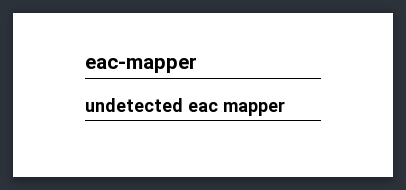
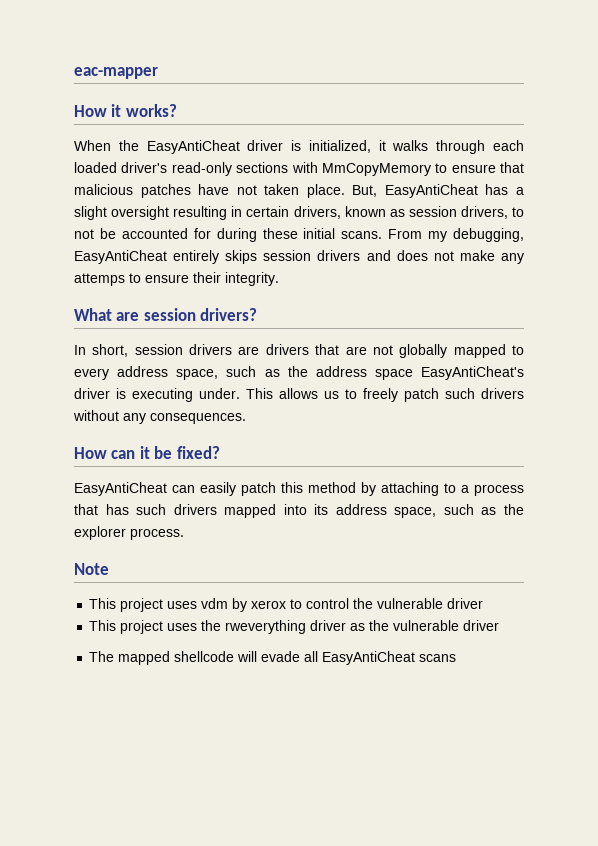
[85,98,285,116] undetected eac mapper -> [74,104,177,117] [74,140,524,154] [74,162,524,176] [74,184,524,198] [74,206,525,220] [74,228,524,242] [74,250,524,264] [74,272,279,286] [74,308,258,321] [74,344,524,358] [74,366,524,380] [74,388,524,402] [73,410,246,424] [74,446,220,459] [74,482,524,496] [74,504,524,518] [74,526,184,540] [74,563,109,575] [89,598,484,612] [89,620,500,634] [89,651,457,665] How it works? // When the EasyAntiCheat driver is initialized, it walks through each loaded driver's read-only sections with MmCopyMemory to ensure that malicious patches have not taken place. But, EasyAntiCheat has a slight oversight resulting in certain drivers, known as session drivers, to not be accounted for during these initial scans. From my debugging, EasyAntiCheat entirely skips session drivers and does not make any attemps to ensure their integrity. // What are session drivers? // In short, session drivers are drivers that are not globally mapped to every address space, such as the address space EasyAntiCheat's driver is executing under. This allows us to freely patch such drivers without any consequences. // How can it be fixed? // EasyAntiCheat can easily patch this method by attaching to a process that has such drivers mapped into its address space, such as the explorer process. // Note // This project uses vdm by xerox to control the vulnerable driver // This project uses the rweverything driver as the vulnerable driver // The mapped shellcode will evade all EasyAntiCheat scans

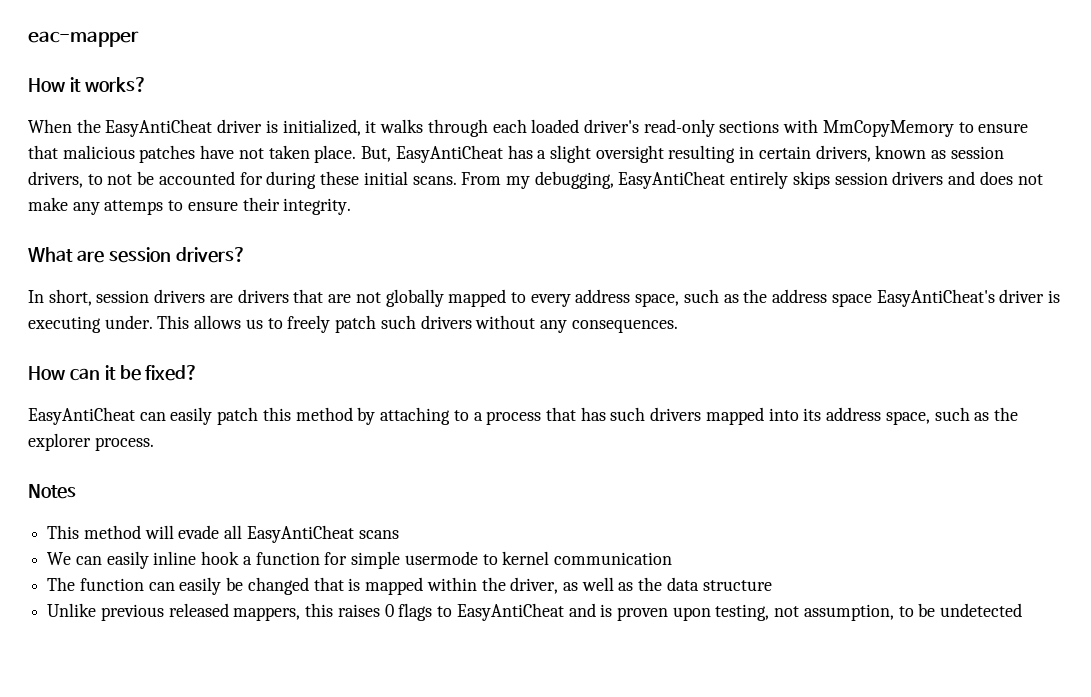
[74,563,109,575] [89,598,484,612] [89,620,500,634] [89,651,235,665] Note // This project uses vdm by xerox to control the vulnerable driver // This project uses the rweverything driver as the vulnerable driver // The mapped shellcode -> [28,484,76,499] [47,525,141,539] Notes // This method
(457, 658) none -> [47,551,672,569] [47,577,772,595] [47,603,1023,621] // We can easily inline hook a function for simple usermode to kernel communication // The function can easily be changed that is mapped within the driver, as well as the data structure // Unlike previous released mappers, this raises 0 flags to EasyAntiCheat and is proven upon testing, not assumption, to be undetected

